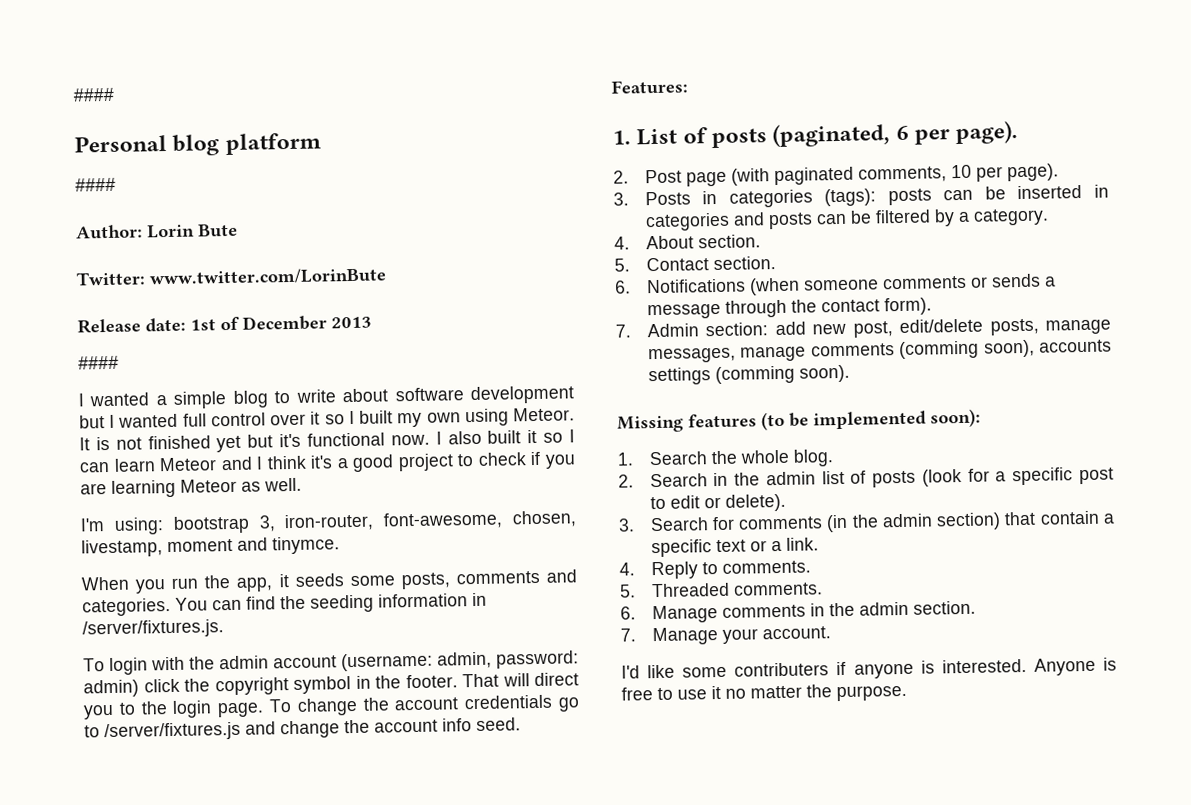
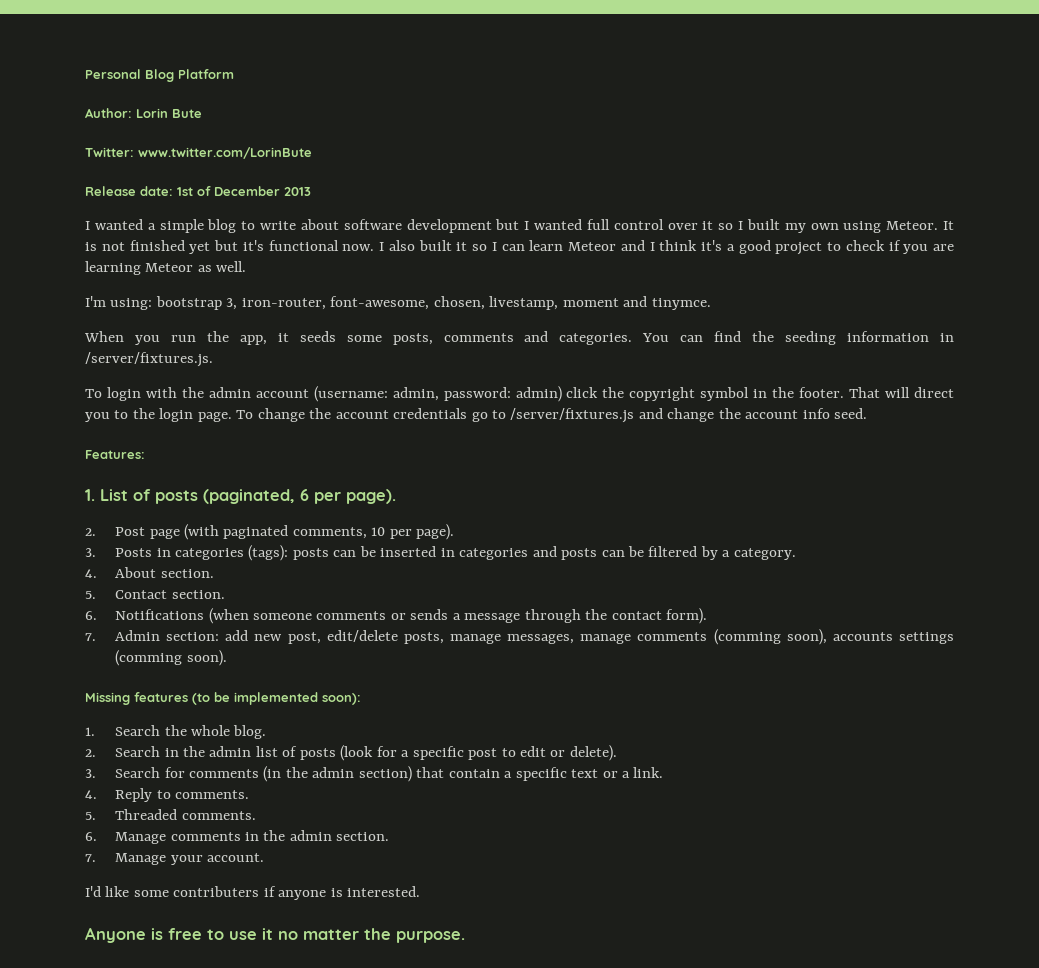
[73,87,114,102] [74,132,321,156] [75,177,116,192] #### // Personal blog platform // #### -> [85,69,234,82] Personal Blog Platform
[78,355,119,370] // #### -> (311, 191) none
(1027, 666) none -> (421, 891) //

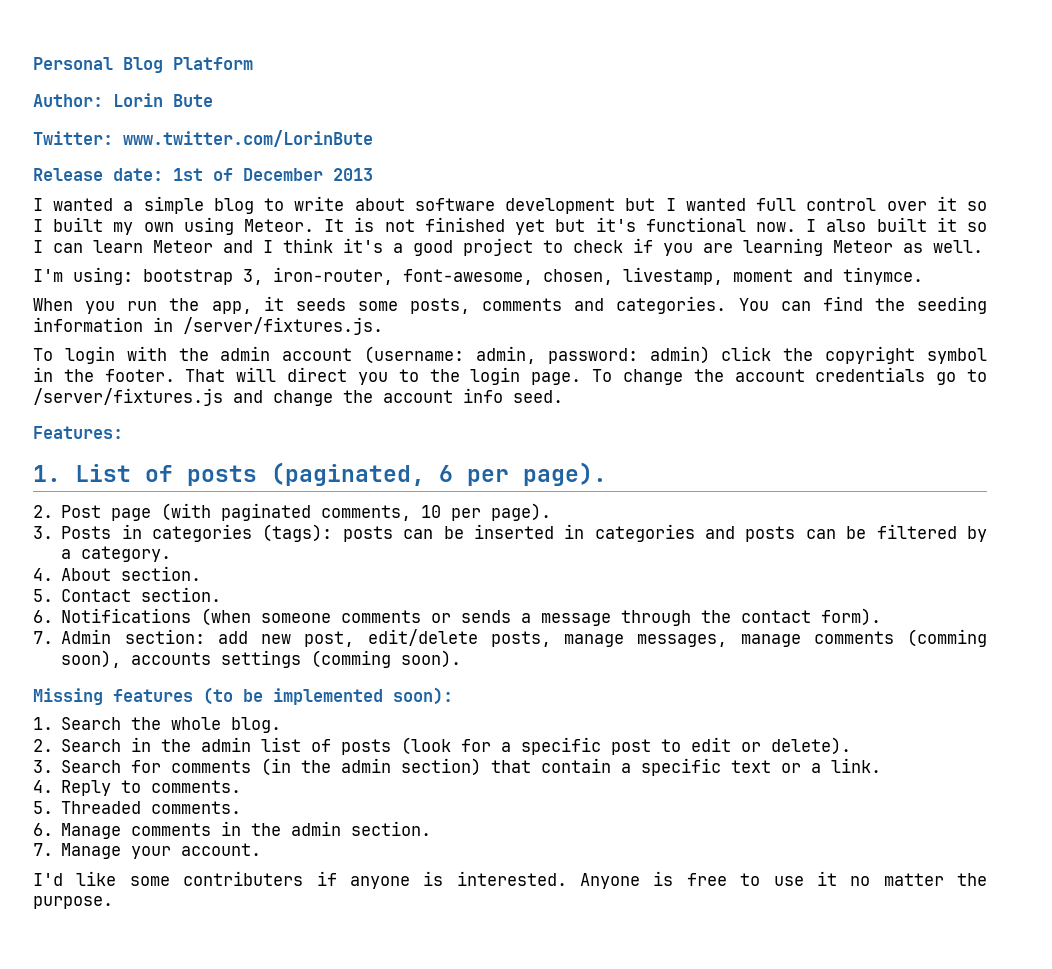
(421, 891) // -> (567, 878) none

